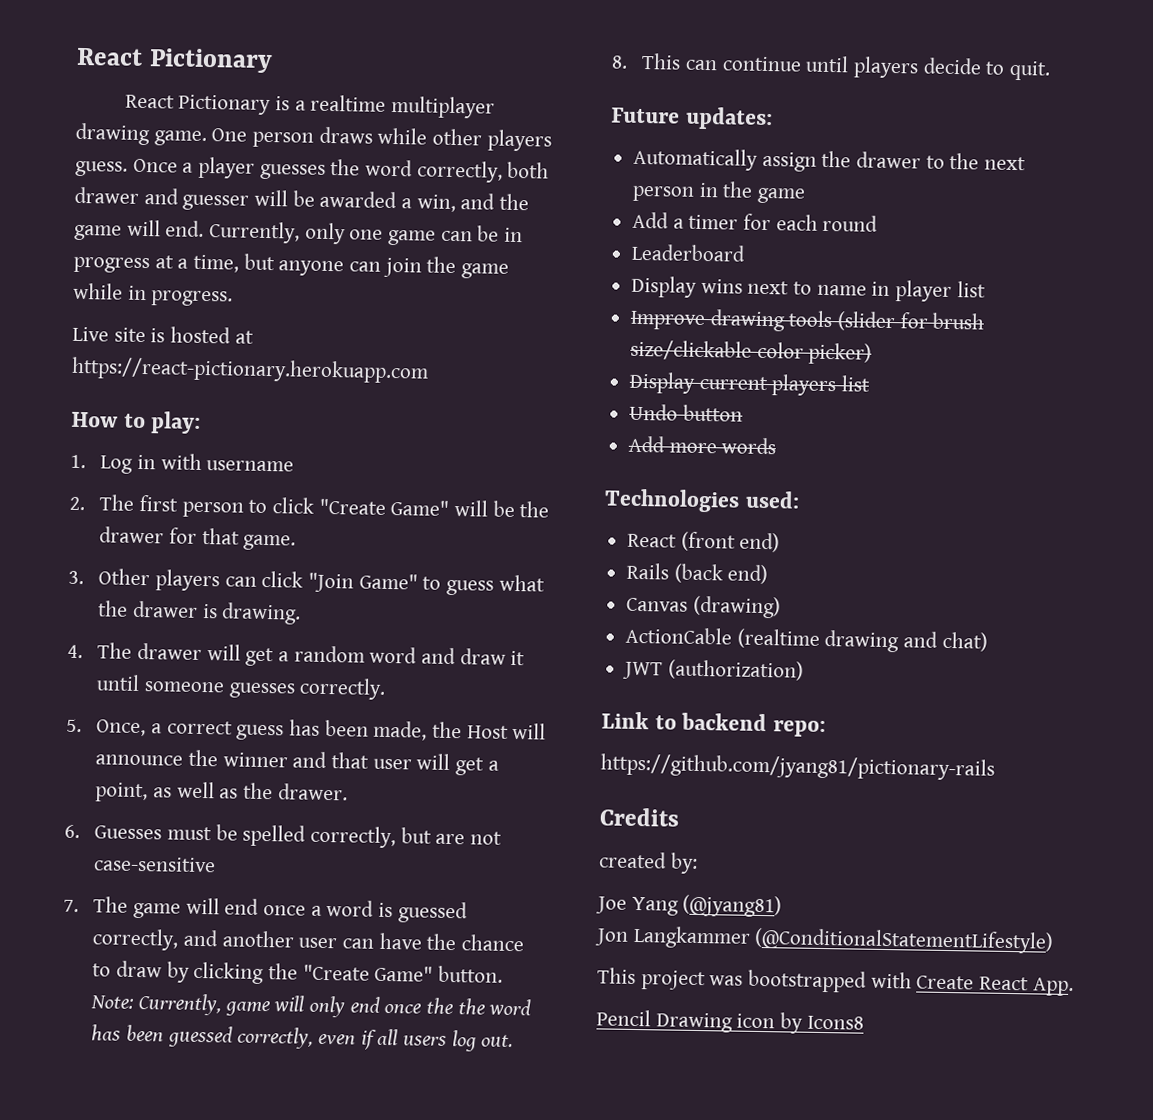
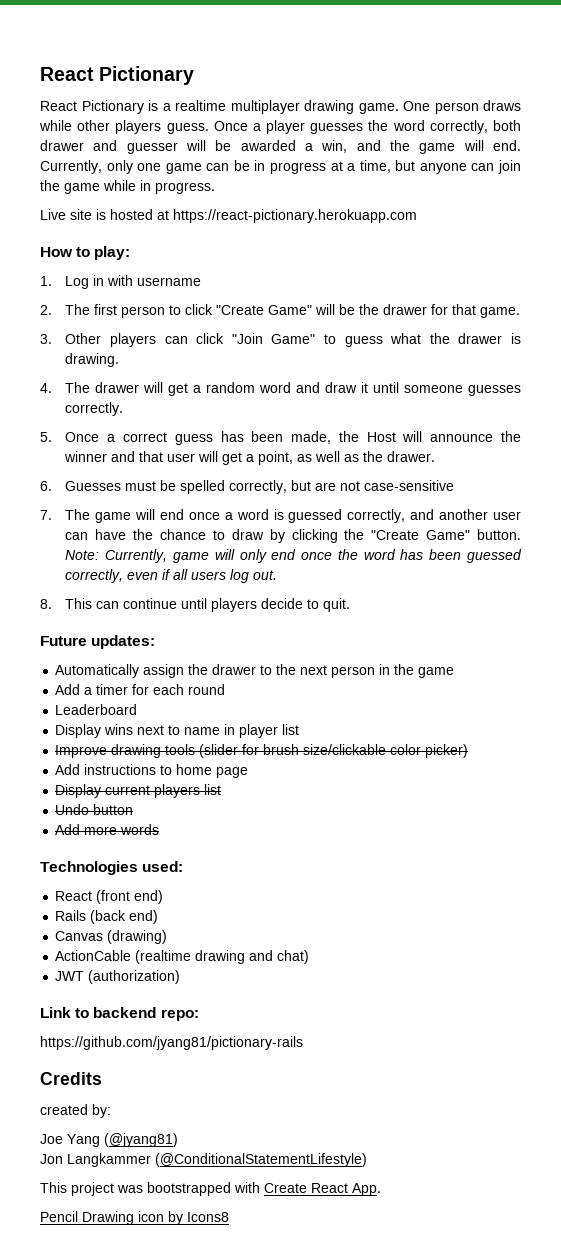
[96,719,147,737] Once, -> [65,432,100,442] Once
[457,998,485,1015] the -> (358, 554) none
(873, 353) none -> [55,764,249,778] // Add instructions to home page

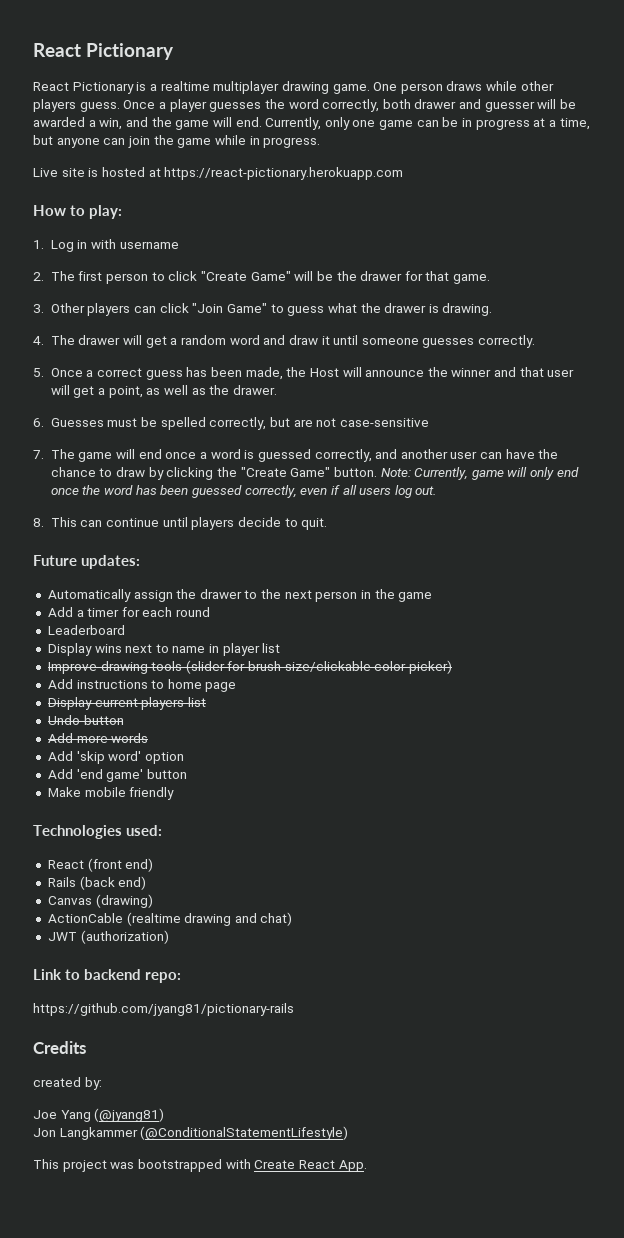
(160, 829) none -> [47,751,184,764] [47,769,187,782] [47,787,175,800] // Add 'skip word' option // Add 'end game' button // Make mobile friendly
[40,1211,229,1225] // Pencil Drawing icon by Icons8 -> (367, 1166) none

